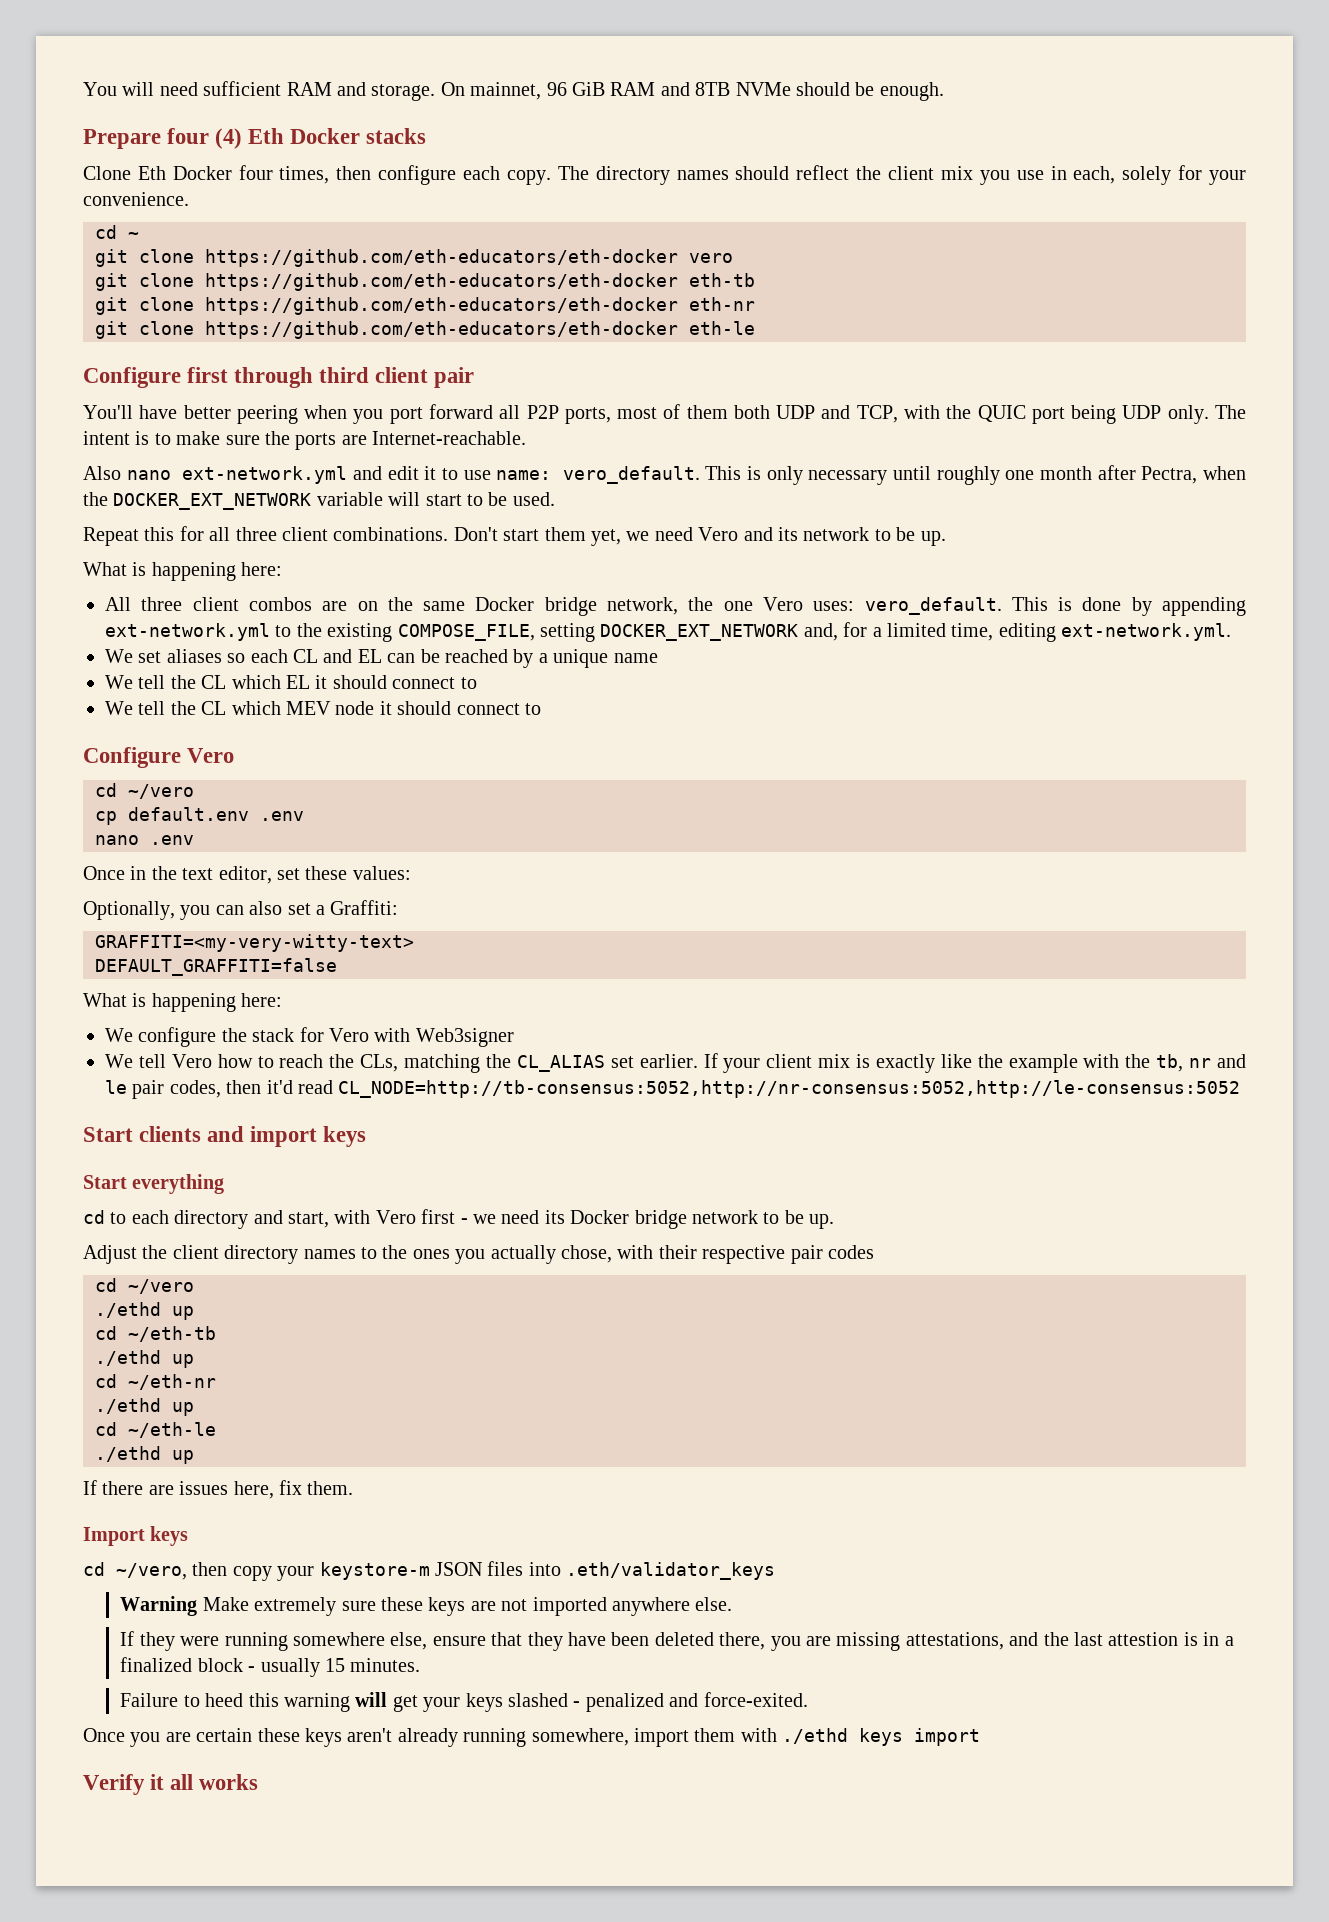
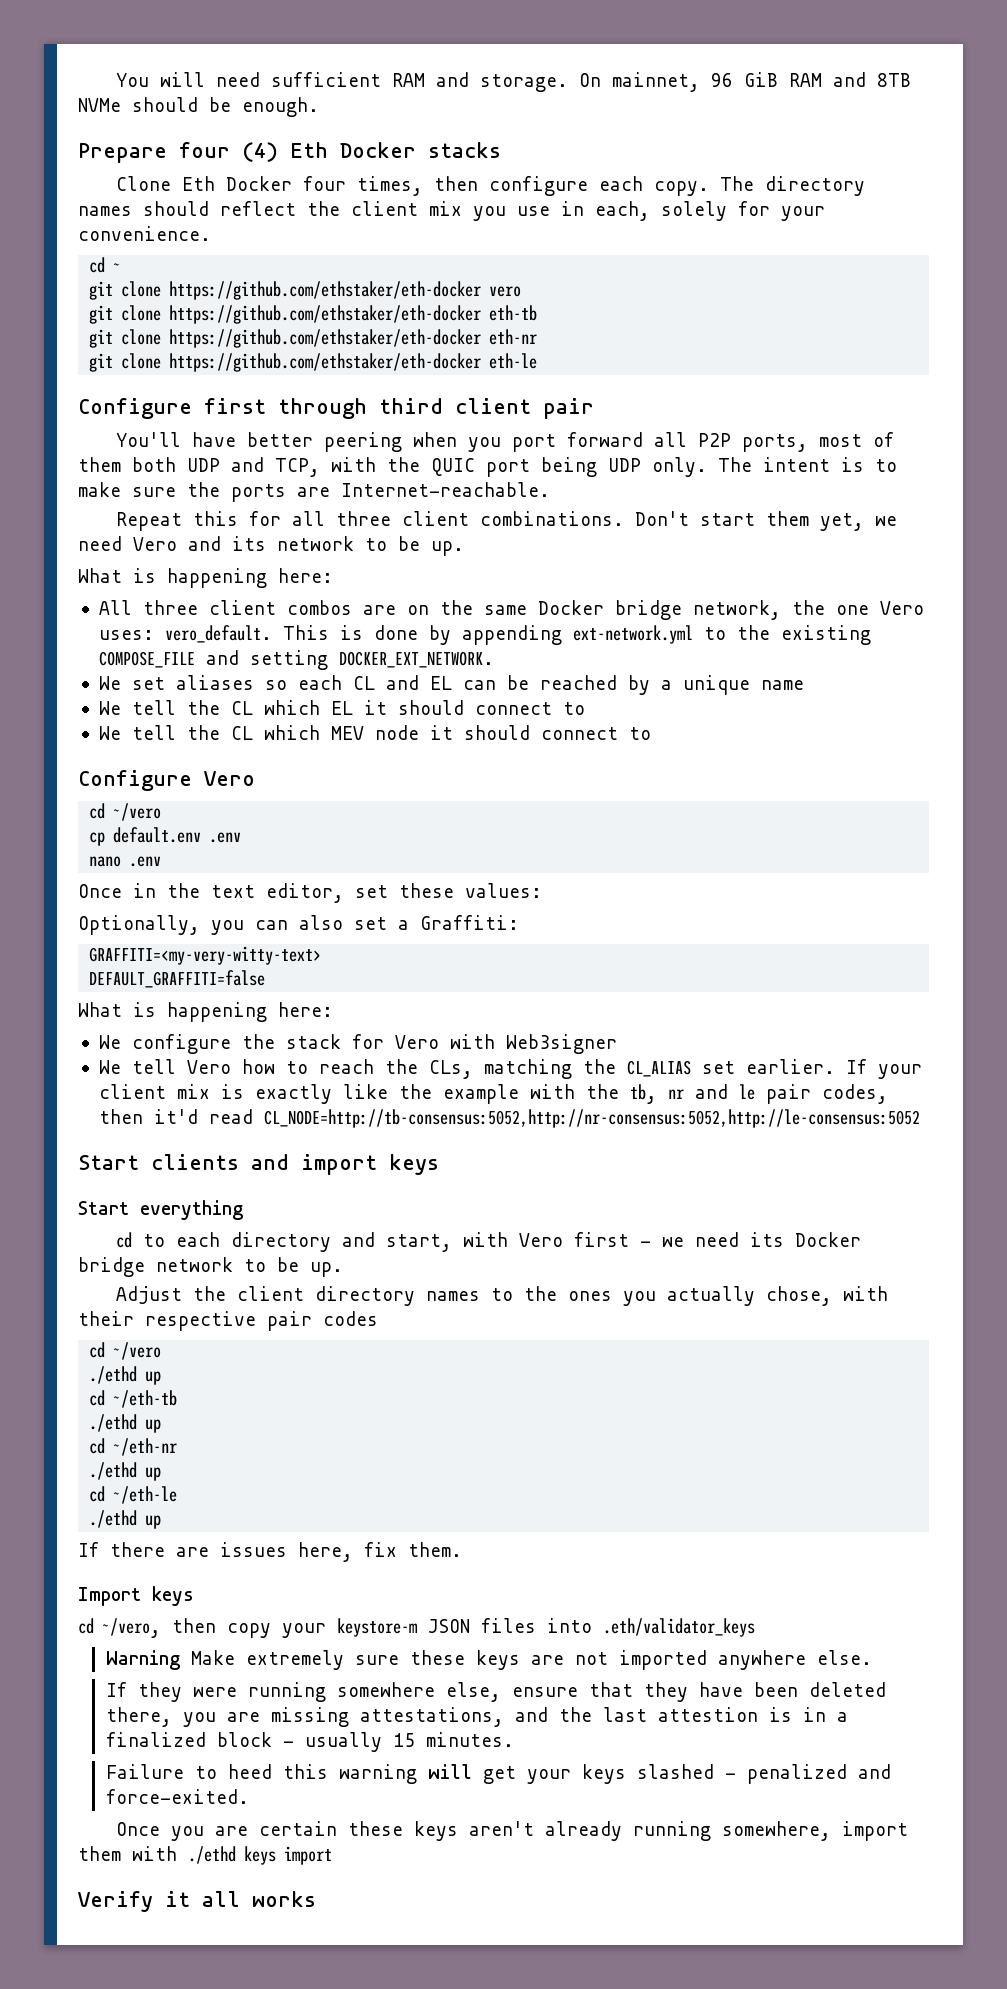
[205,249,678,267] https://github.com/eth-educators/eth-docker -> [169,281,482,300] https://github.com/ethstaker/eth-docker
[205,273,678,291] https://github.com/eth-educators/eth-docker -> [169,305,482,324] https://github.com/ethstaker/eth-docker
[205,297,678,315] https://github.com/eth-educators/eth-docker -> [169,329,482,348] https://github.com/ethstaker/eth-docker
[205,321,678,339] https://github.com/eth-educators/eth-docker -> [169,353,482,372] https://github.com/ethstaker/eth-docker
[83,465,1247,485] [83,492,555,510] // Also nano ext-network.yml and edit it to use name: vero_default. This is only necessary until roughly one month after Pectra, when the DOCKER_EXT_NETWORK variable will start to be used. -> (550, 489) none
[397,622,1232,642] COMPOSE_FILE, setting DOCKER_EXT_NETWORK and, for a limited time, editing ext-network.yml. -> [98,650,494,670] COMPOSE_FILE and setting DOCKER_EXT_NETWORK.

